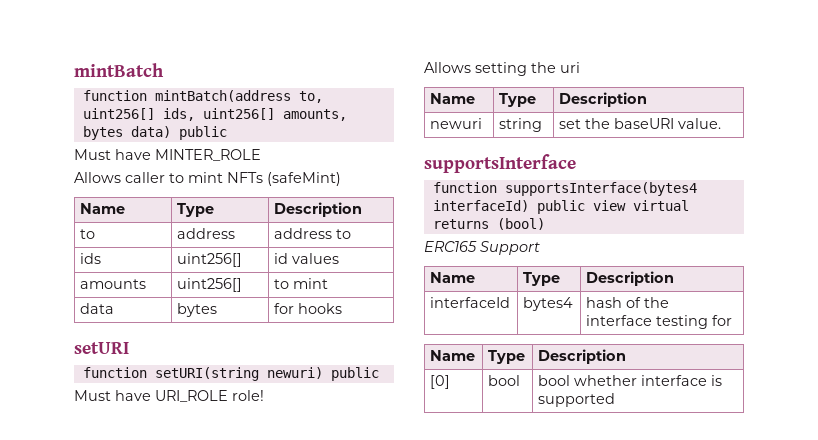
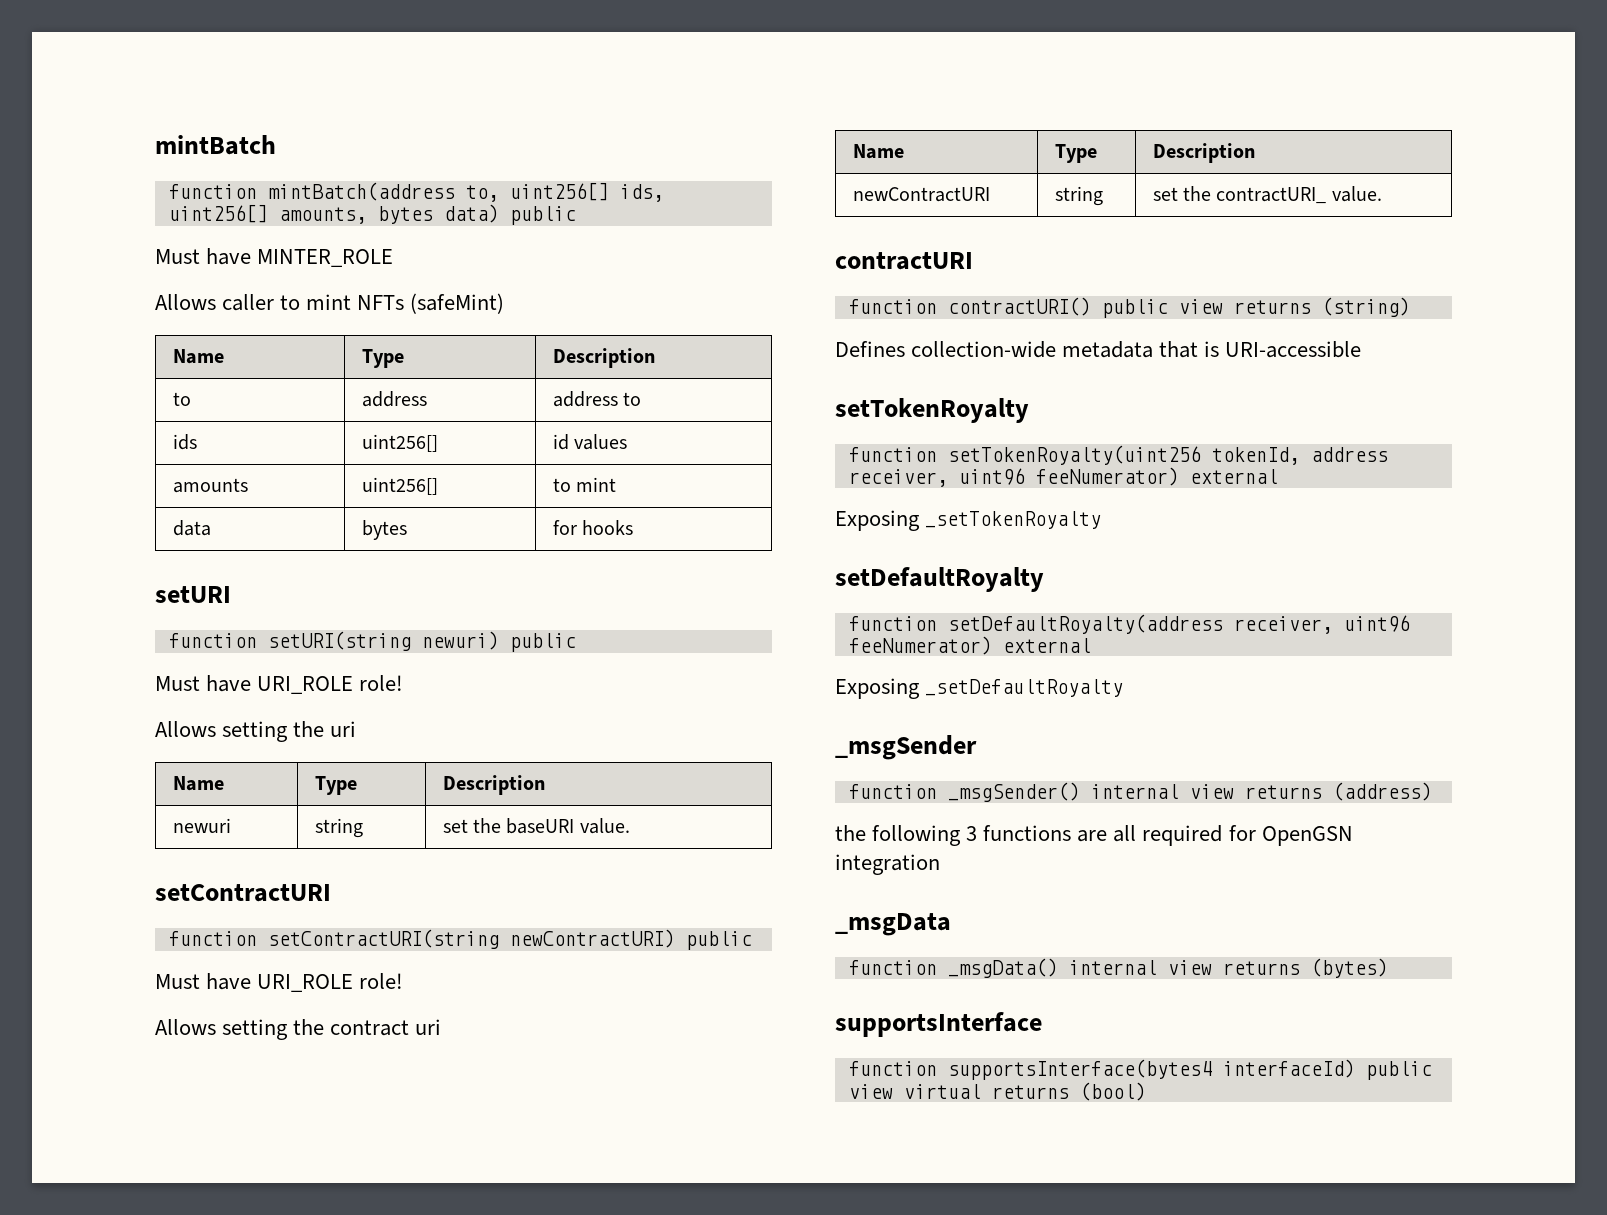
(722, 123) none -> [155,884,331,902] [168,929,752,950] [155,973,404,992] [155,1019,442,1040] [852,144,904,159] [1054,144,1097,163] [1152,143,1255,163] [852,187,990,202] [1054,186,1103,206] [1152,186,1382,204] [835,252,973,270] [848,297,1410,318] [835,341,1362,358] [835,398,1029,423] [848,445,1388,465] [848,467,1278,487] [835,510,1102,531] [835,567,1044,592] [848,614,1410,634] [848,636,1091,655] [835,678,1124,699] [835,735,977,760] [848,782,1432,802] [835,825,1353,846] [835,854,940,875] [835,913,951,936] [848,958,1388,978] // setContractURI // function setContractURI(string newContractURI) public // Must have URI_ROLE role! // Allows setting the contract uri // Name | Type | Description // newContractURI | string | set the contractURI_ value. // contractURI // function contractURI() public view returns (string) // Defines collection-wide metadata that is URI-accessible // setTokenRoyalty // function setTokenRoyalty(uint256 tokenId, address receiver, uint96 feeNumerator) external // Exposing _setTokenRoyalty // setDefaultRoyalty // function setDefaultRoyalty(address receiver, uint96 feeNumerator) external // Exposing _setDefaultRoyalty // _msgSender // function _msgSender() internal view returns (address) // the following 3 functions are all required for OpenGSN integration // _msgData // function _msgData() internal view returns (bytes)
[424,241,540,255] [430,272,476,283] [523,272,561,286] [586,271,675,286] [430,297,511,308] [523,297,574,311] [586,297,670,308] [586,315,733,329] [430,350,476,361] [488,350,526,364] [538,349,627,364] [430,375,451,389] [488,375,521,386] [538,375,723,386] [538,393,616,407] // ERC165 Support // Name | Type | Description // interfaceId | bytes4 | hash of the interface testing for // Name | Type | Description // [0] | bool | bool whether interface is supported -> (1146, 1091) none

